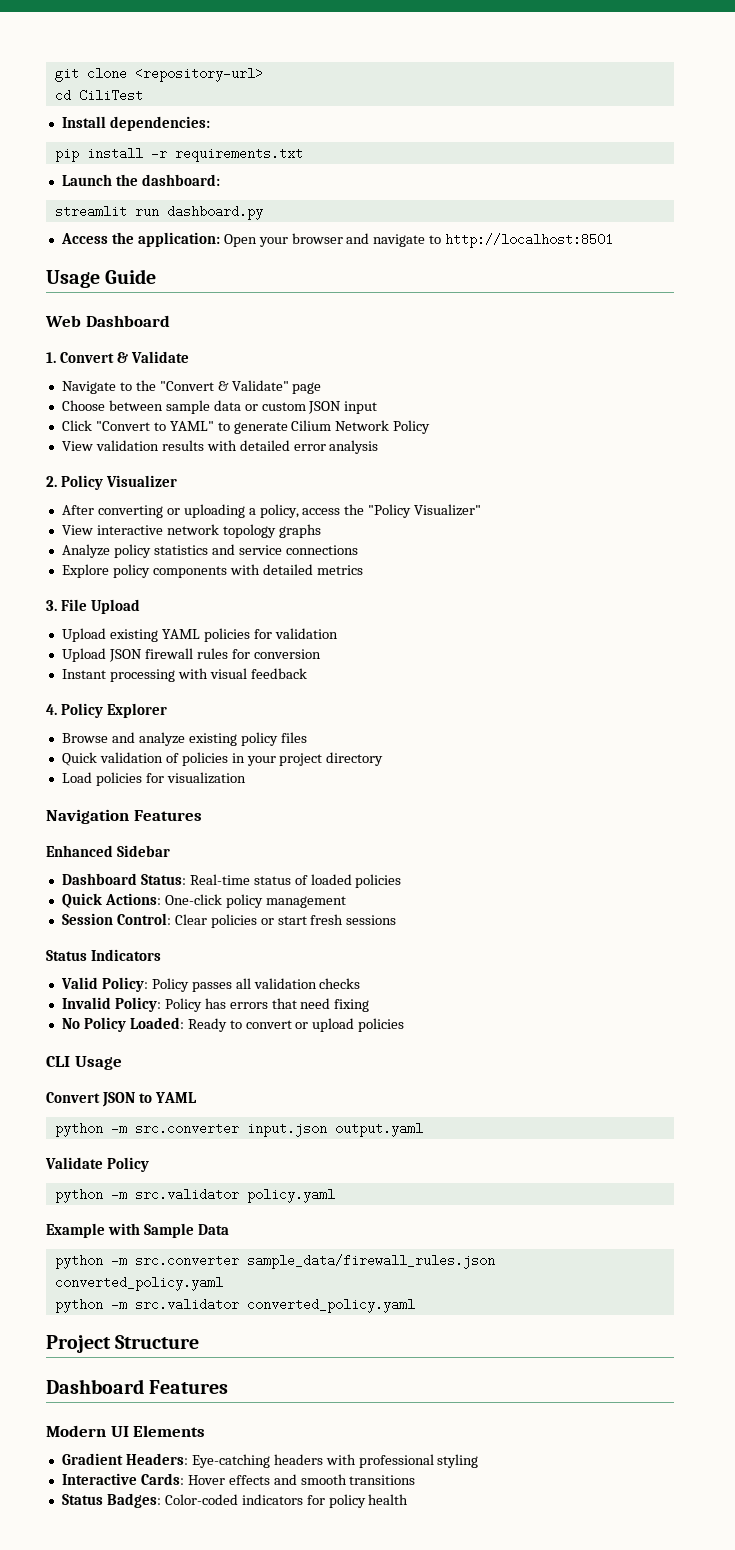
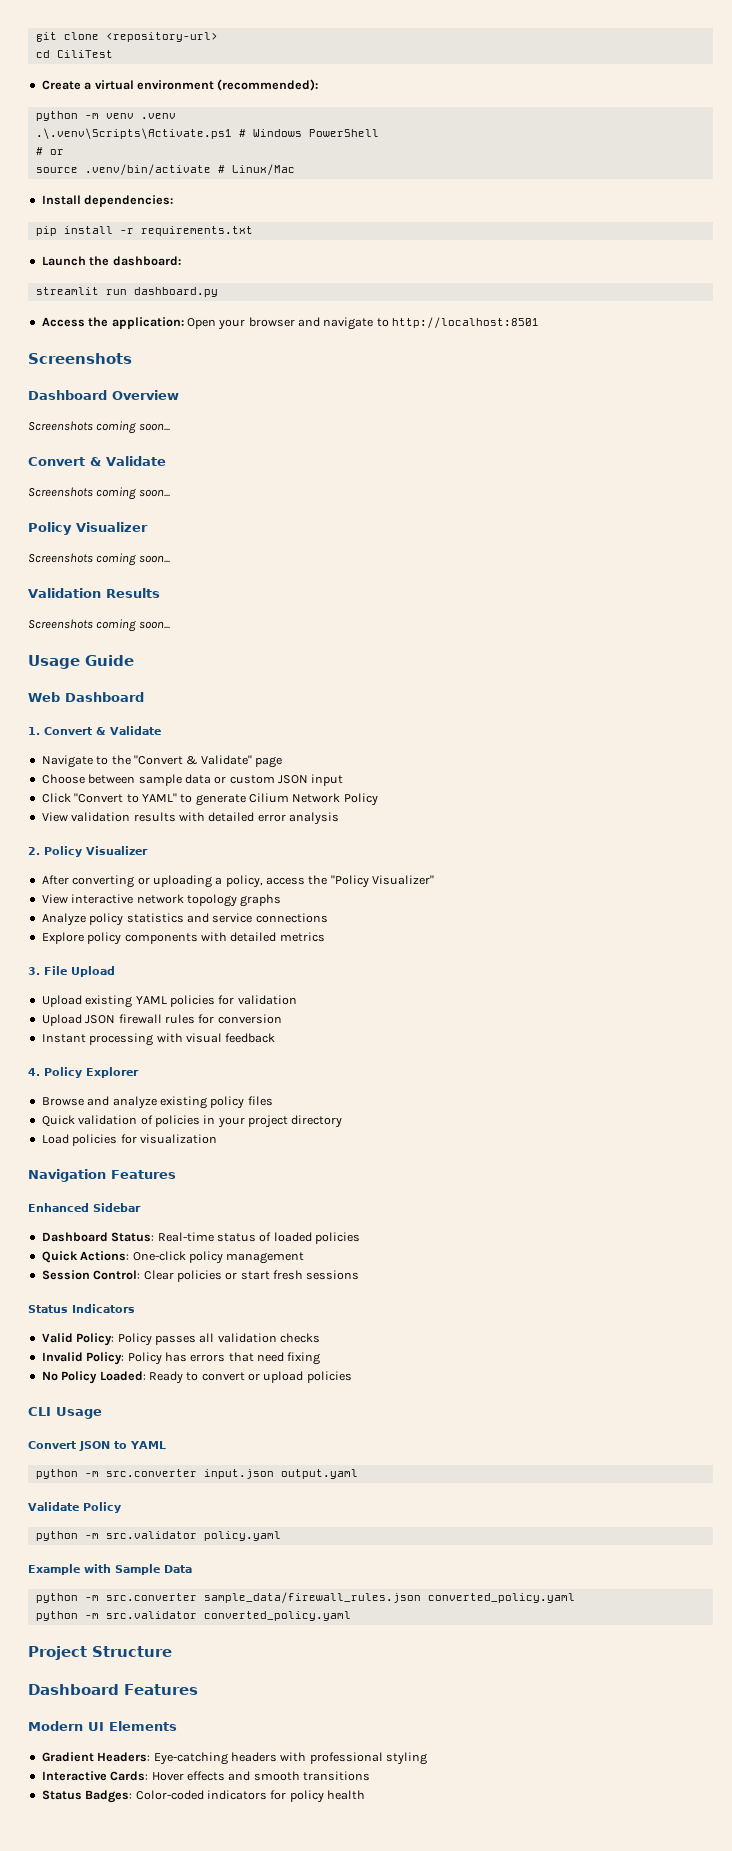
(143, 95) none -> [41,79,319,91] [35,111,176,121] [35,128,379,139] [35,147,64,155] [35,164,295,175] // Create a virtual environment (recommended): // python -m venv .venv // .\.venv\Scripts\Activate.ps1 # Windows PowerShell // # or // source .venv/bin/activate # Linux/Mac
(614, 240) none -> [28,353,132,364] [28,390,179,400] [28,421,170,434] [28,456,166,466] [28,487,170,500] [28,522,148,535] [28,553,170,566] [28,588,160,598] [28,619,170,632] // Screenshots // Dashboard Overview // Screenshots coming soon... // Convert & Validate // Screenshots coming soon... // Policy Visualizer // Screenshots coming soon... // Validation Results // Screenshots coming soon...

